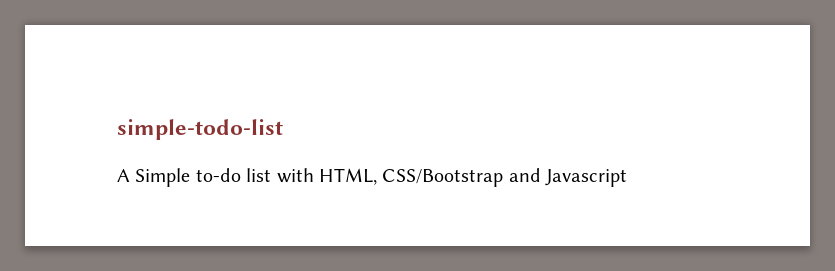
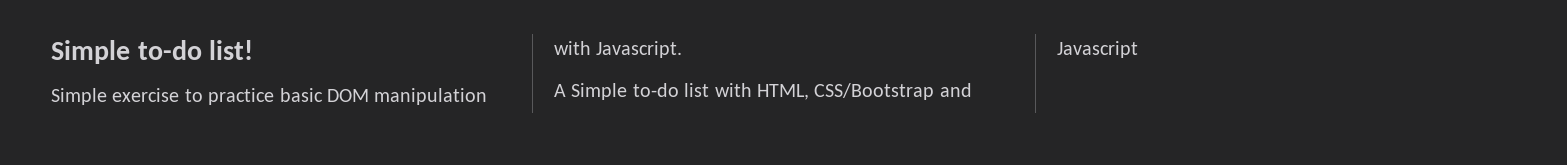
[117,119,283,140] simple-todo-list -> [51,40,254,64] [51,88,488,105] [554,41,683,58] Simple to-do list! // Simple exercise to practice basic DOM manipulation with Javascript.

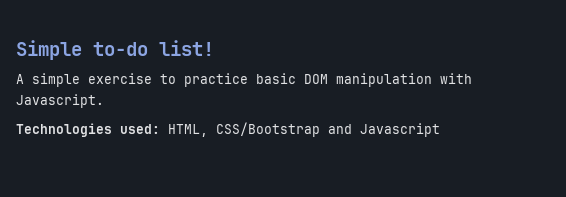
[51,88,107,105] Simple -> [16,73,80,87] A simple
[554,83,752,100] A Simple to-do list with -> [16,123,160,137] Technologies used:

